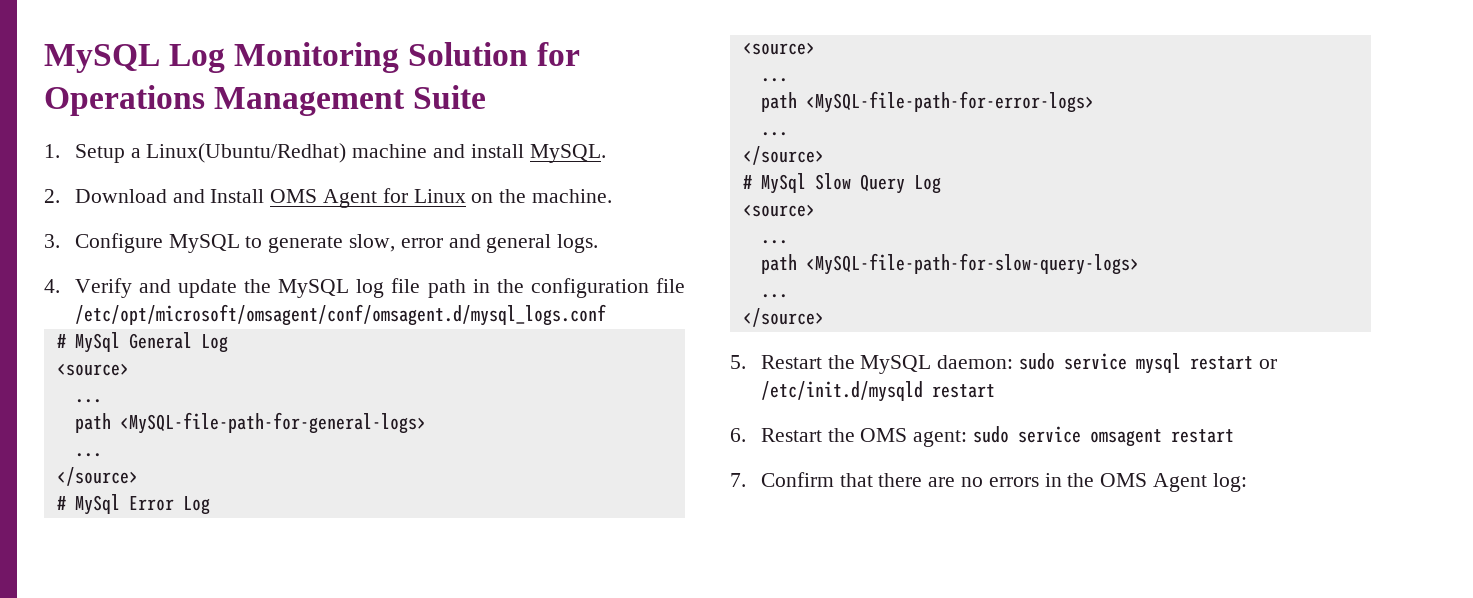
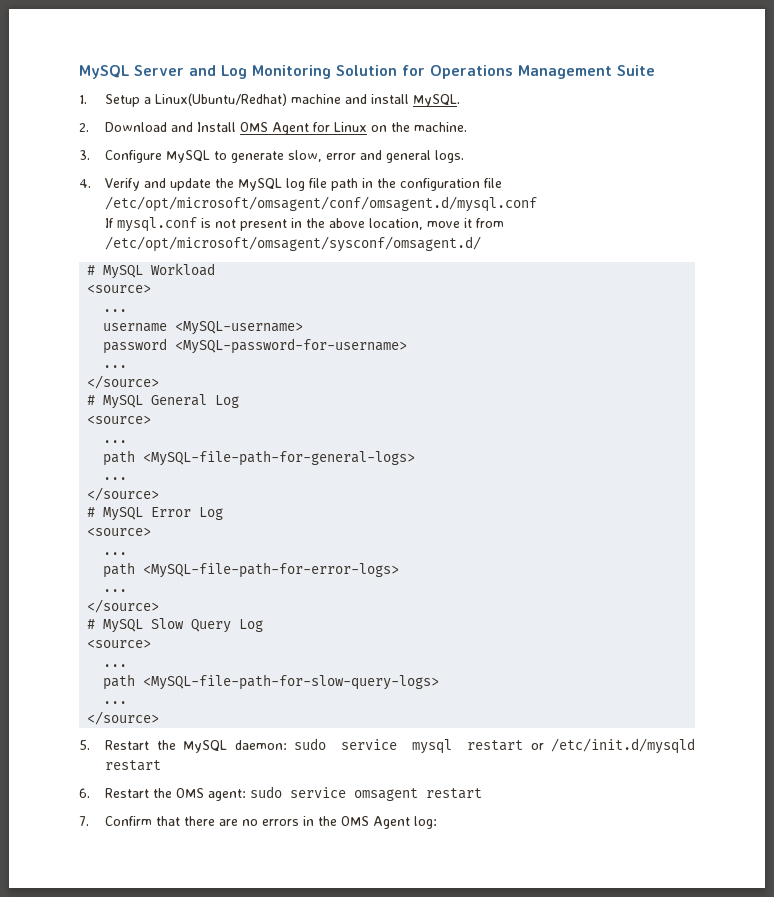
[44,44,160,73] MySQL -> [79,65,216,79] MySQL Server and
[74,304,606,326] [56,332,120,353] /etc/opt/microsoft/omsagent/conf/omsagent.d/mysql_logs.conf // # MySql -> [105,196,538,212] [105,217,505,232] [105,236,482,252] [87,263,216,279] [87,284,152,293] [103,309,128,312] [103,321,304,335] [103,338,408,354] [103,365,128,368] [87,375,160,389] [87,395,144,409] /etc/opt/microsoft/omsagent/conf/omsagent.d/mysql.conf // If mysql.conf is not present in the above location, move it from /etc/opt/microsoft/omsagent/sysconf/omsagent.d/ // # MySQL Workload // <source> // ... // username <MySQL-username> // password <MySQL-password-for-username> // ... // </source> // # MySQL
[74,494,120,515] MySql -> [103,507,144,521] MySQL
[760,173,806,194] MySql -> [103,619,144,633] MySQL

